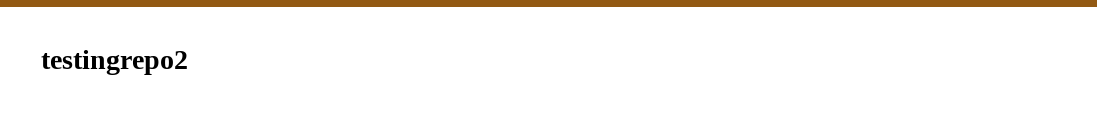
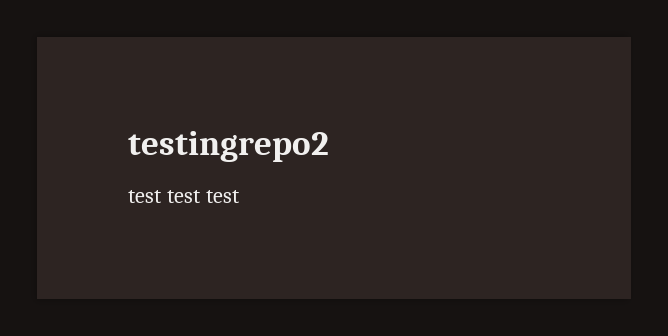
(188, 62) none -> [128,190,240,203] // test test test

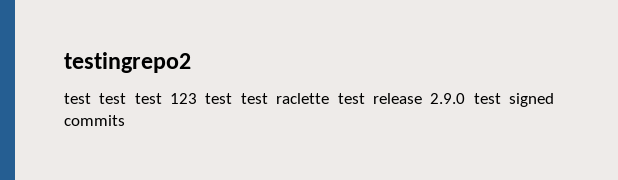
(240, 196) none -> [170,93,554,107] [64,115,125,126] 123 test test raclette test release 2.9.0 test signed commits

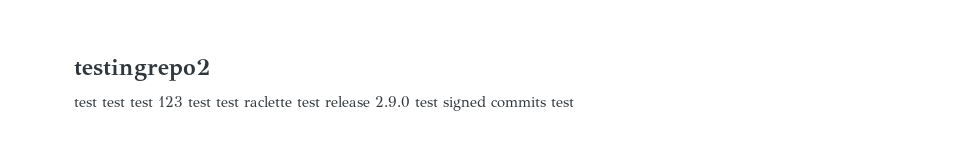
(125, 120) none -> [551,99,574,107] test

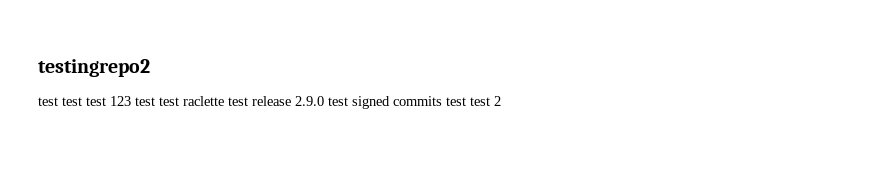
(574, 103) none -> [470,96,501,106] test 2

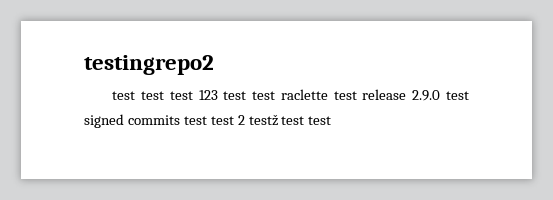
(501, 101) none -> [248,114,332,126] testž test test

